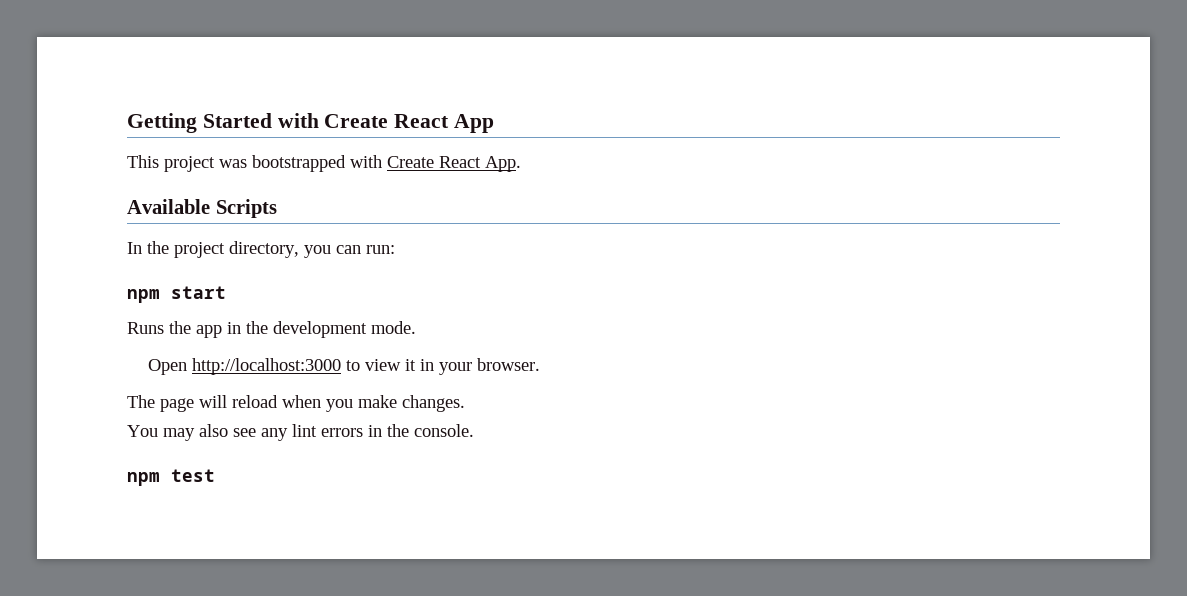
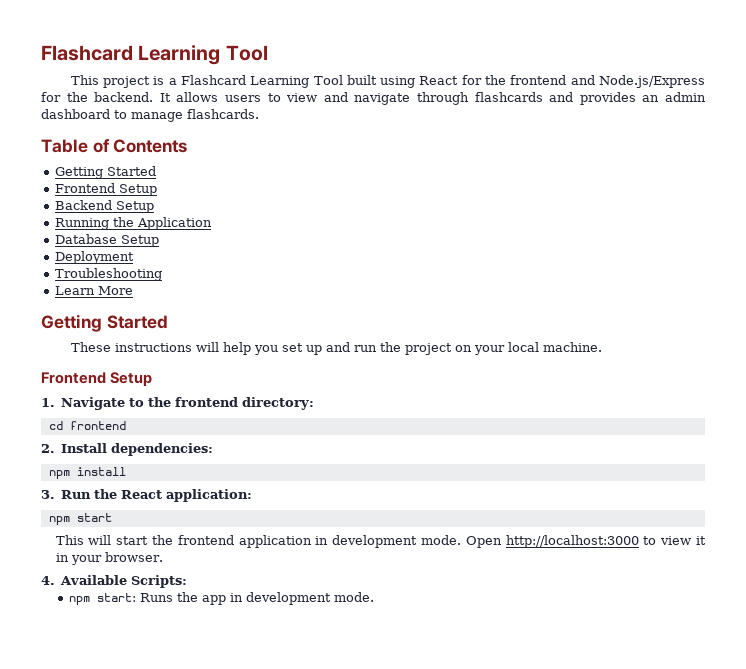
[127,113,495,133] [127,155,521,172] [127,199,277,218] [127,241,395,258] [127,286,226,303] [127,321,416,338] Getting Started with Create React App // This project was bootstrapped with Create React App. // Available Scripts // In the project directory, you can run: // npm start // Runs the app in the development mode. // -> [41,45,268,65] [70,75,705,88] [41,92,707,105] [41,109,259,122] [41,139,188,153] [54,166,156,179] [54,183,157,196] [54,200,154,213] [54,217,212,230] [54,234,159,247] [54,251,134,264] [54,268,162,281] [54,286,133,295] [41,314,168,332] [70,342,602,355] [41,372,153,386] [41,397,315,410] [48,421,126,430] [41,443,214,456] [48,467,126,479] [41,489,253,502] [48,513,112,525] [55,535,461,548] Flashcard Learning Tool // This project is a Flashcard Learning Tool built using React for the frontend and Node.js/Express for the backend. It allows users to view and navigate through flashcards and provides an admin dashboard to manage flashcards. // Table of Contents // Getting Started // Frontend Setup // Backend Setup // Running the Application // Database Setup // Deployment // Troubleshooting // Learn More // Getting Started // These instructions will help you set up and run the project on your local machine. // Frontend Setup // 1. Navigate to the frontend directory: // cd frontend // 2. Install dependencies: // npm install // 3. Run the React application: // npm start // This will start the frontend application in development mode.
[127,395,465,412] [127,424,474,441] [127,469,215,486] The page will reload when you make changes. // You may also see any lint errors in the console. // npm test -> [41,575,188,588] [69,592,375,605] 4. Available Scripts: // npm start: Runs the app in development mode.

